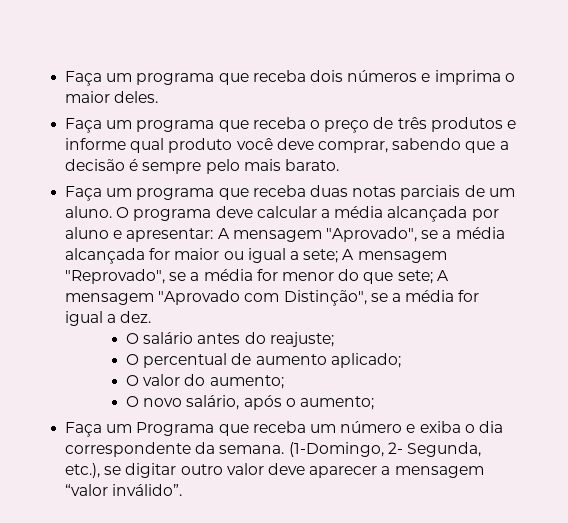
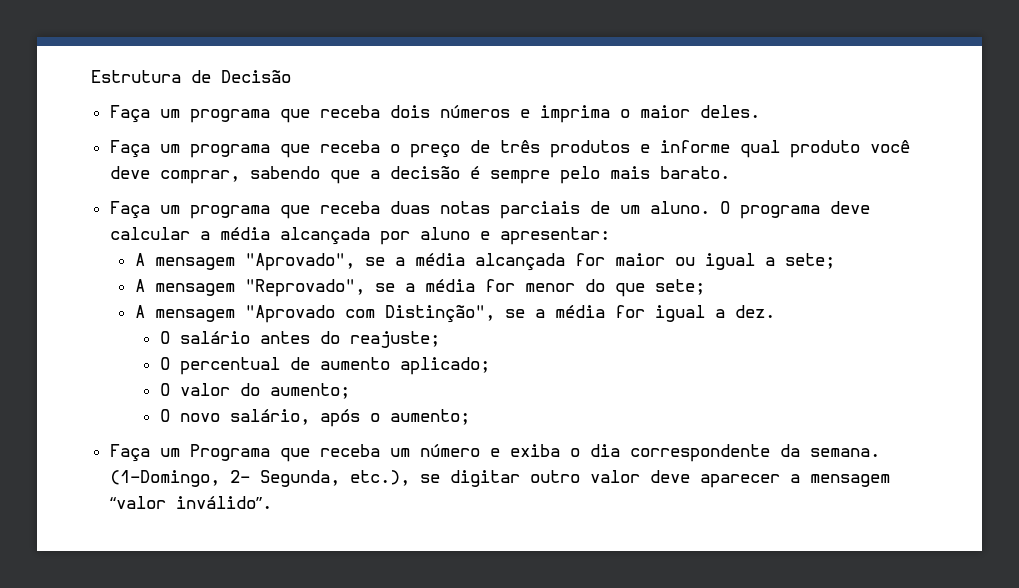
(65, 78) none -> [91,70,291,83] Estrutura de Decisão //
(214, 235) none -> (610, 236) //
(339, 256) none -> (835, 261) //
(433, 277) none -> (705, 287) //

